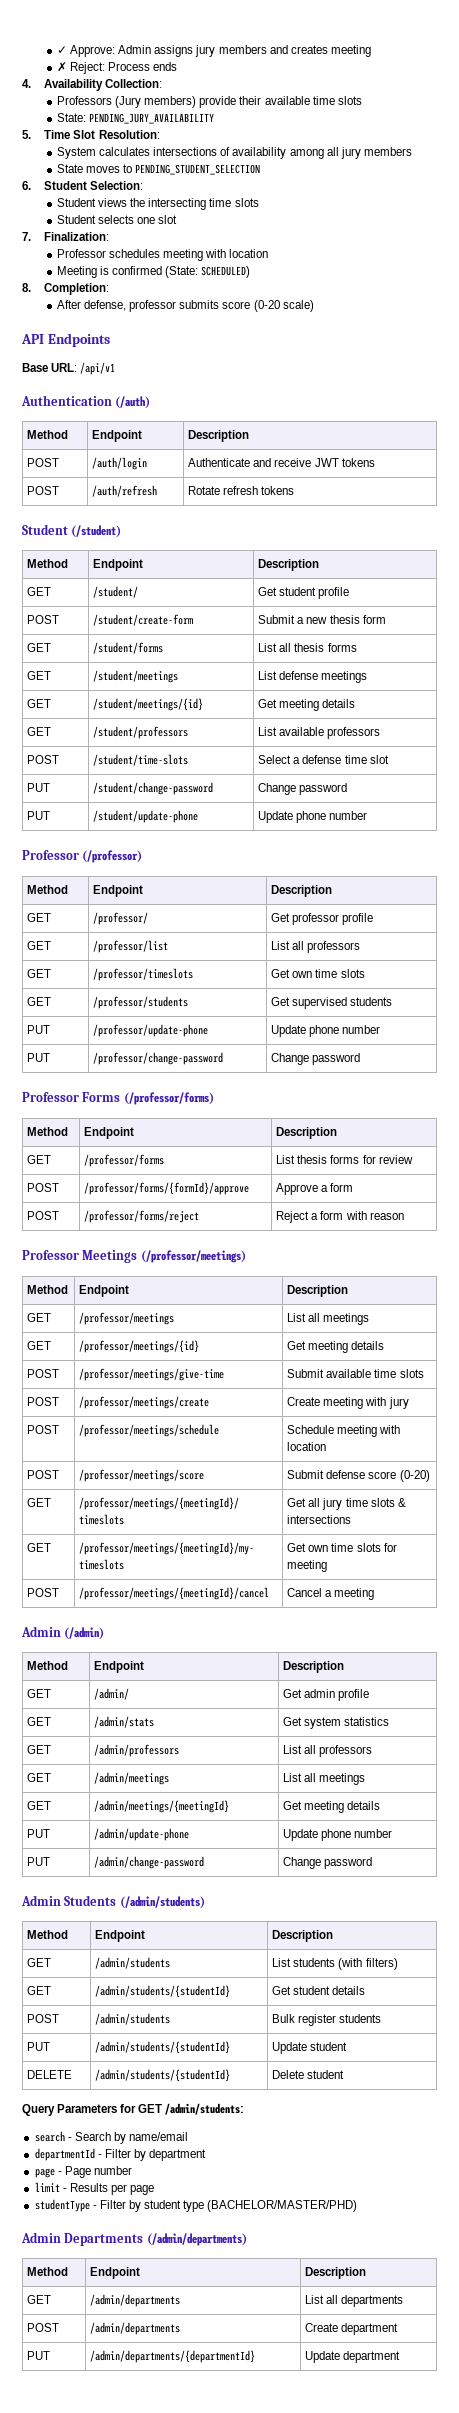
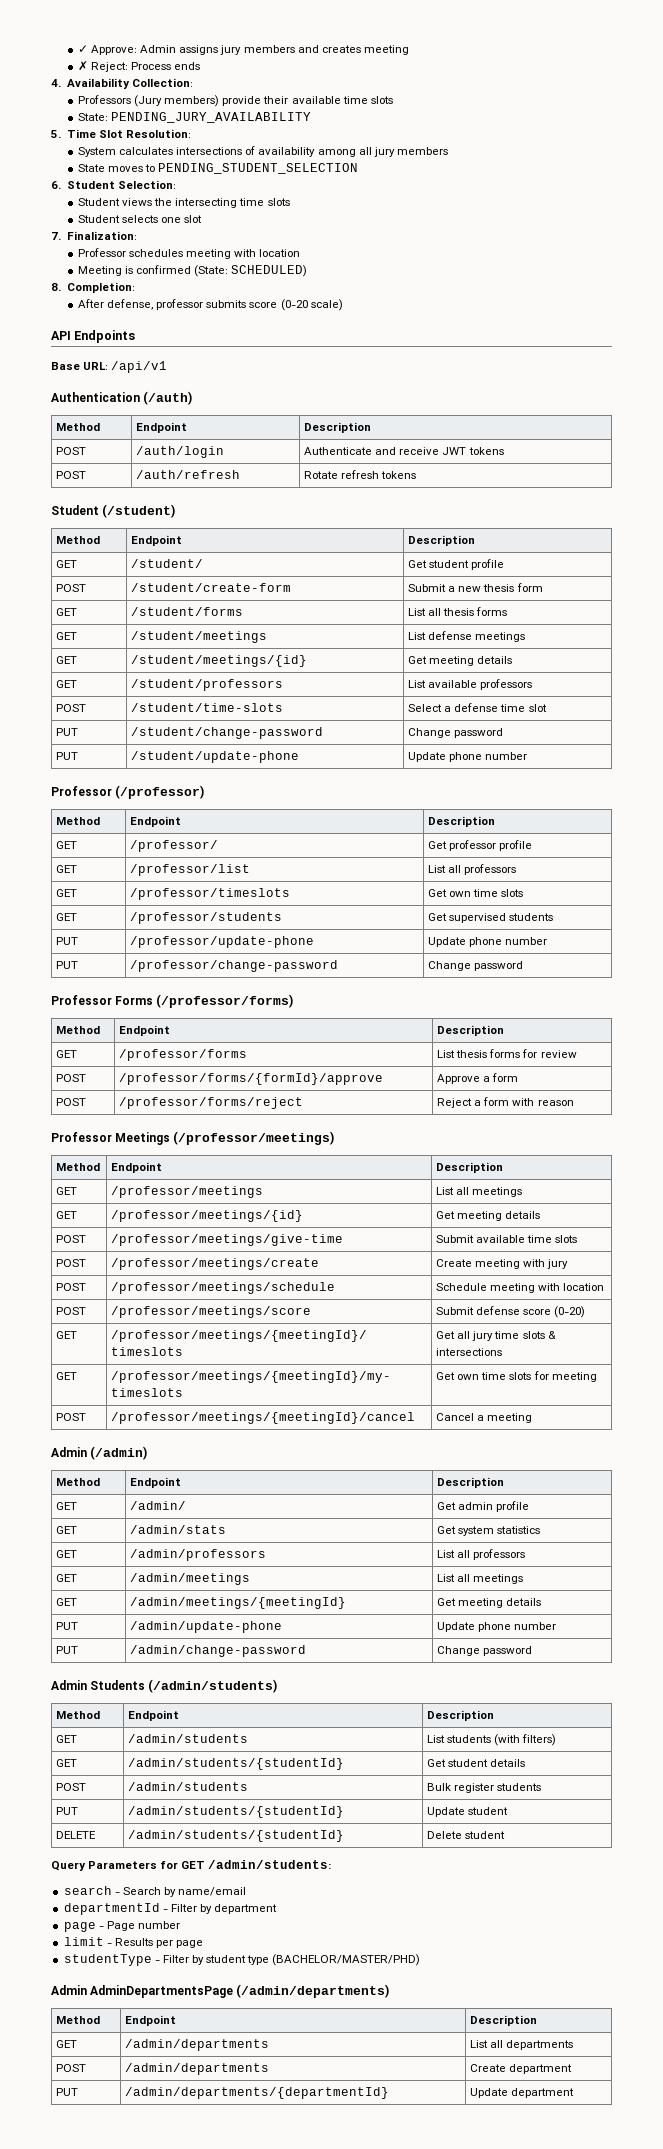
[64,2233,144,2246] Departments -> [90,1985,234,1998] AdminDepartmentsPage

